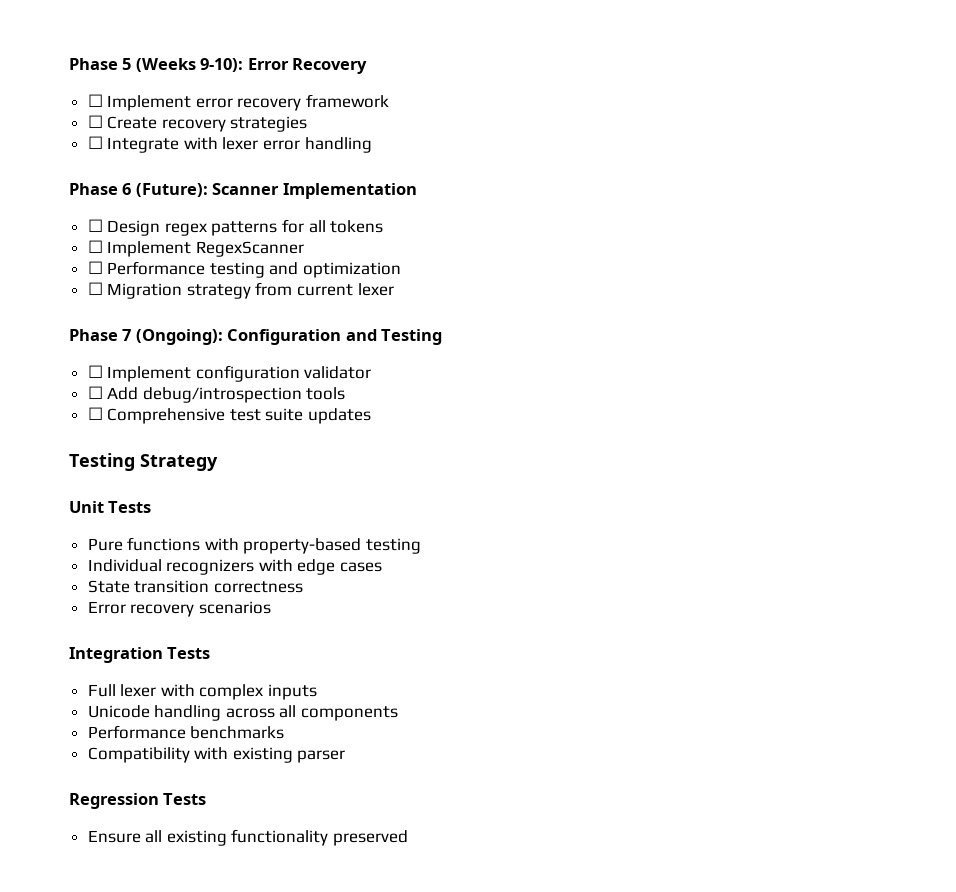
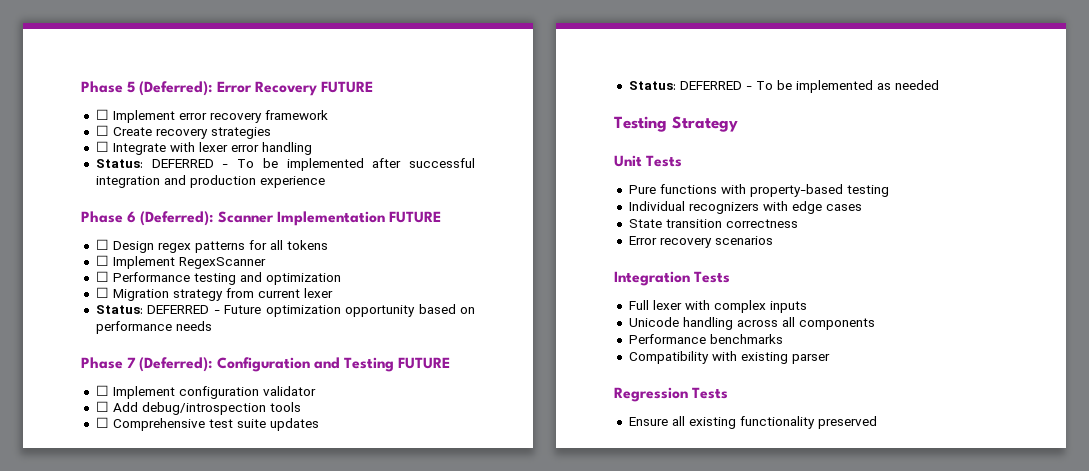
[135,58,244,72] (Weeks 9-10): -> [139,81,213,96] (Deferred):
(368, 66) none -> [320,81,373,93] FUTURE
(372, 145) none -> [95,158,475,171] [95,175,325,188] // Status: DEFERRED - To be implemented after successful integration and production experience
[135,183,208,197] (Future): -> [140,211,214,226] (Deferred):
(417, 191) none -> [388,211,441,223] FUTURE
(394, 289) none -> [95,304,475,317] [95,321,212,334] // Status: DEFERRED - Future optimization opportunity based on performance needs
[135,329,223,345] (Ongoing): -> [139,357,213,372] (Deferred):
(443, 337) none -> [398,357,451,369] FUTURE
(372, 416) none -> [628,80,939,93] // Status: DEFERRED - To be implemented as needed

